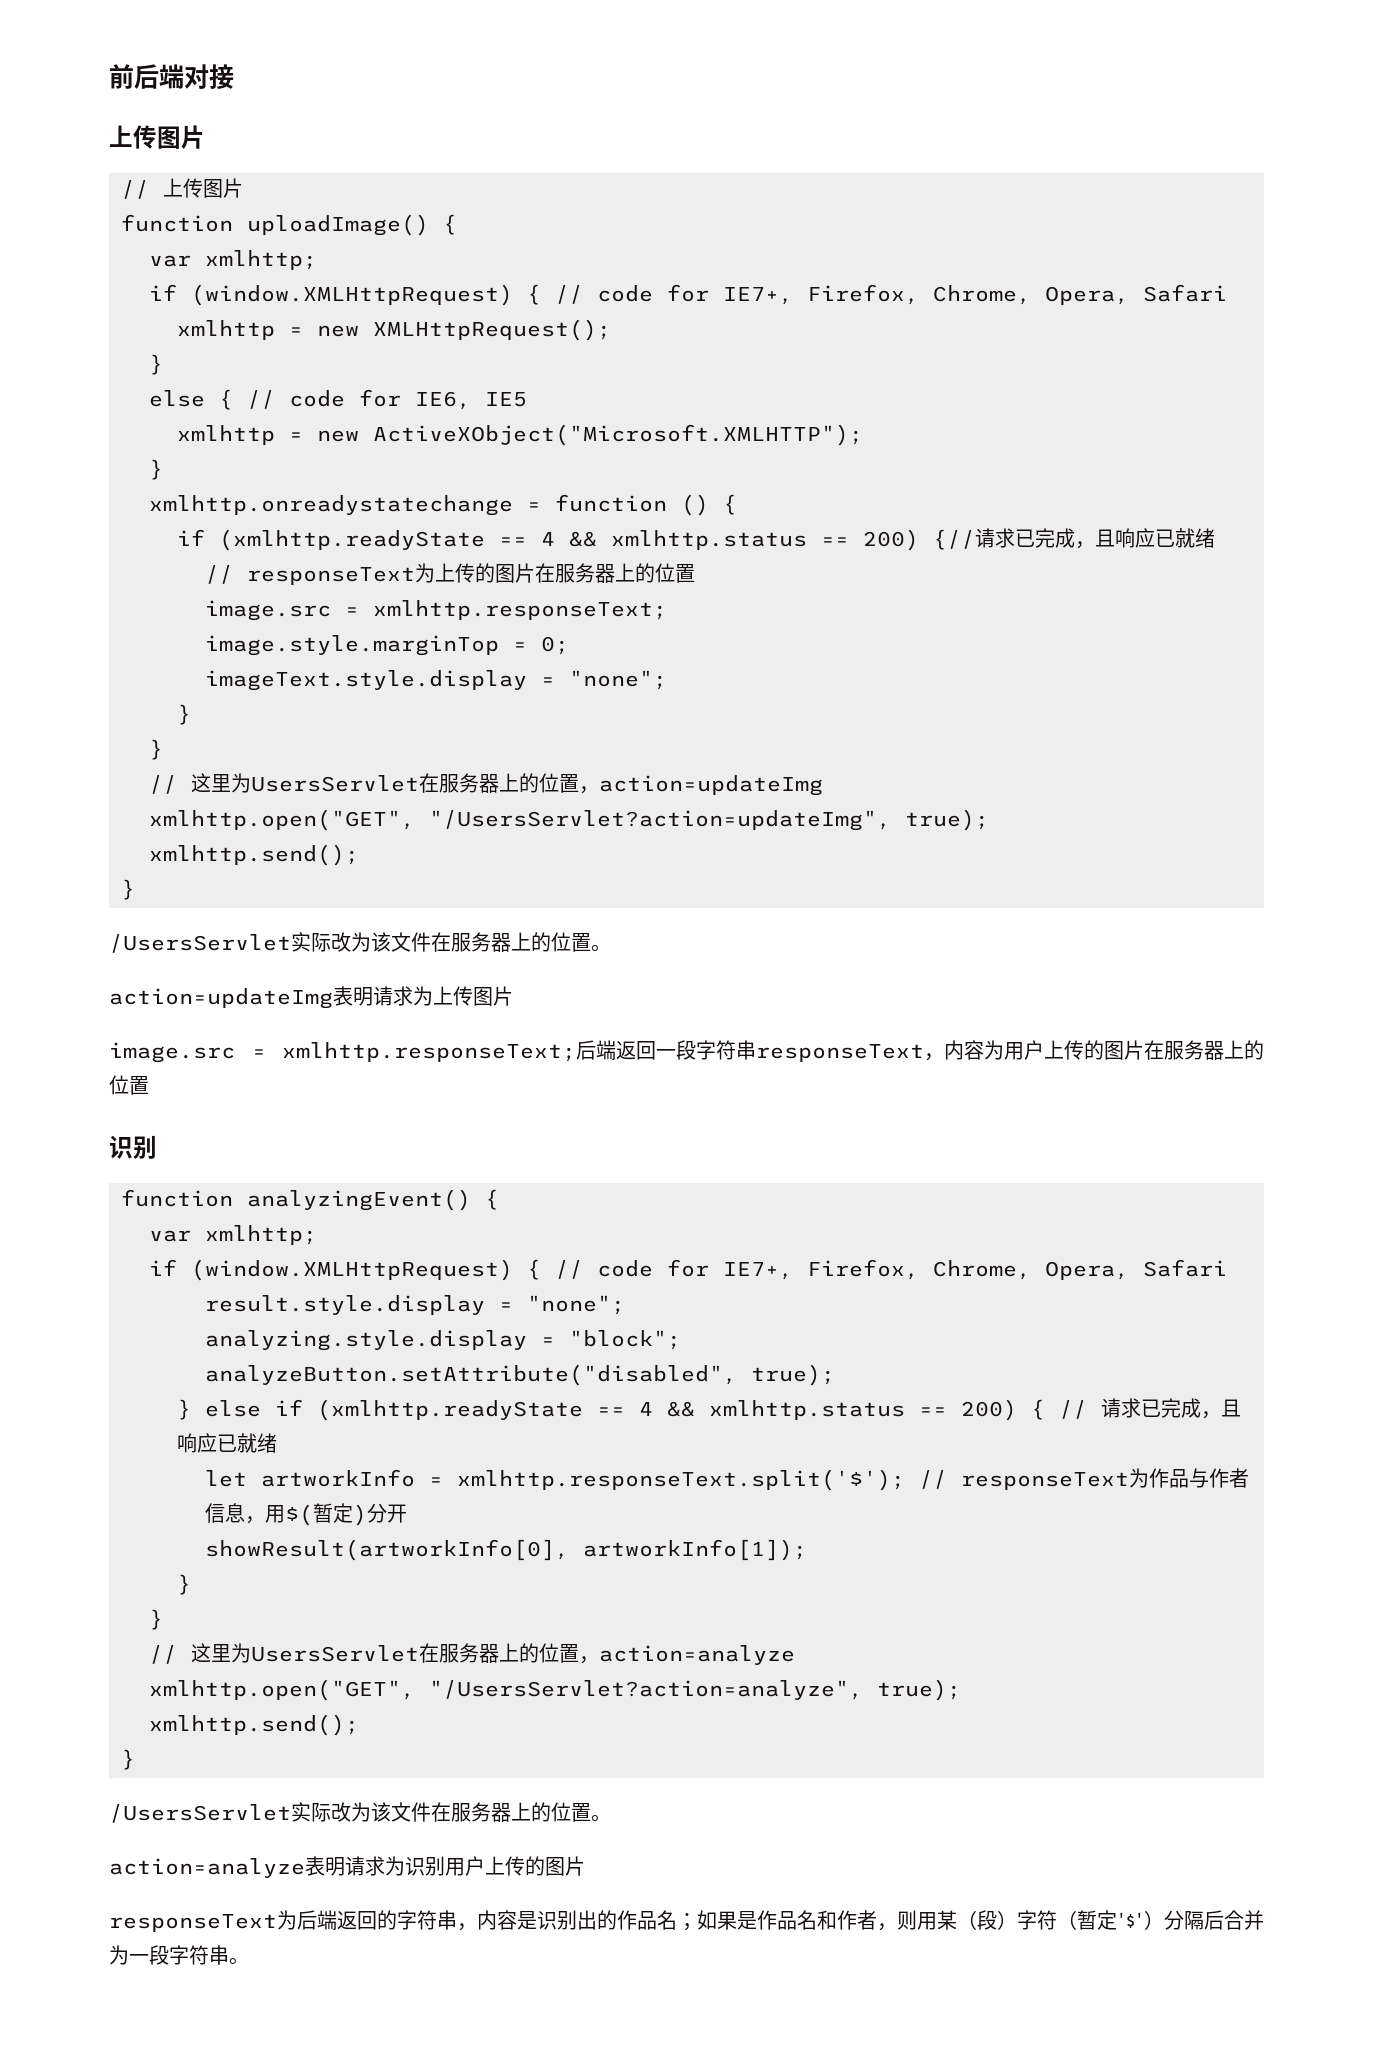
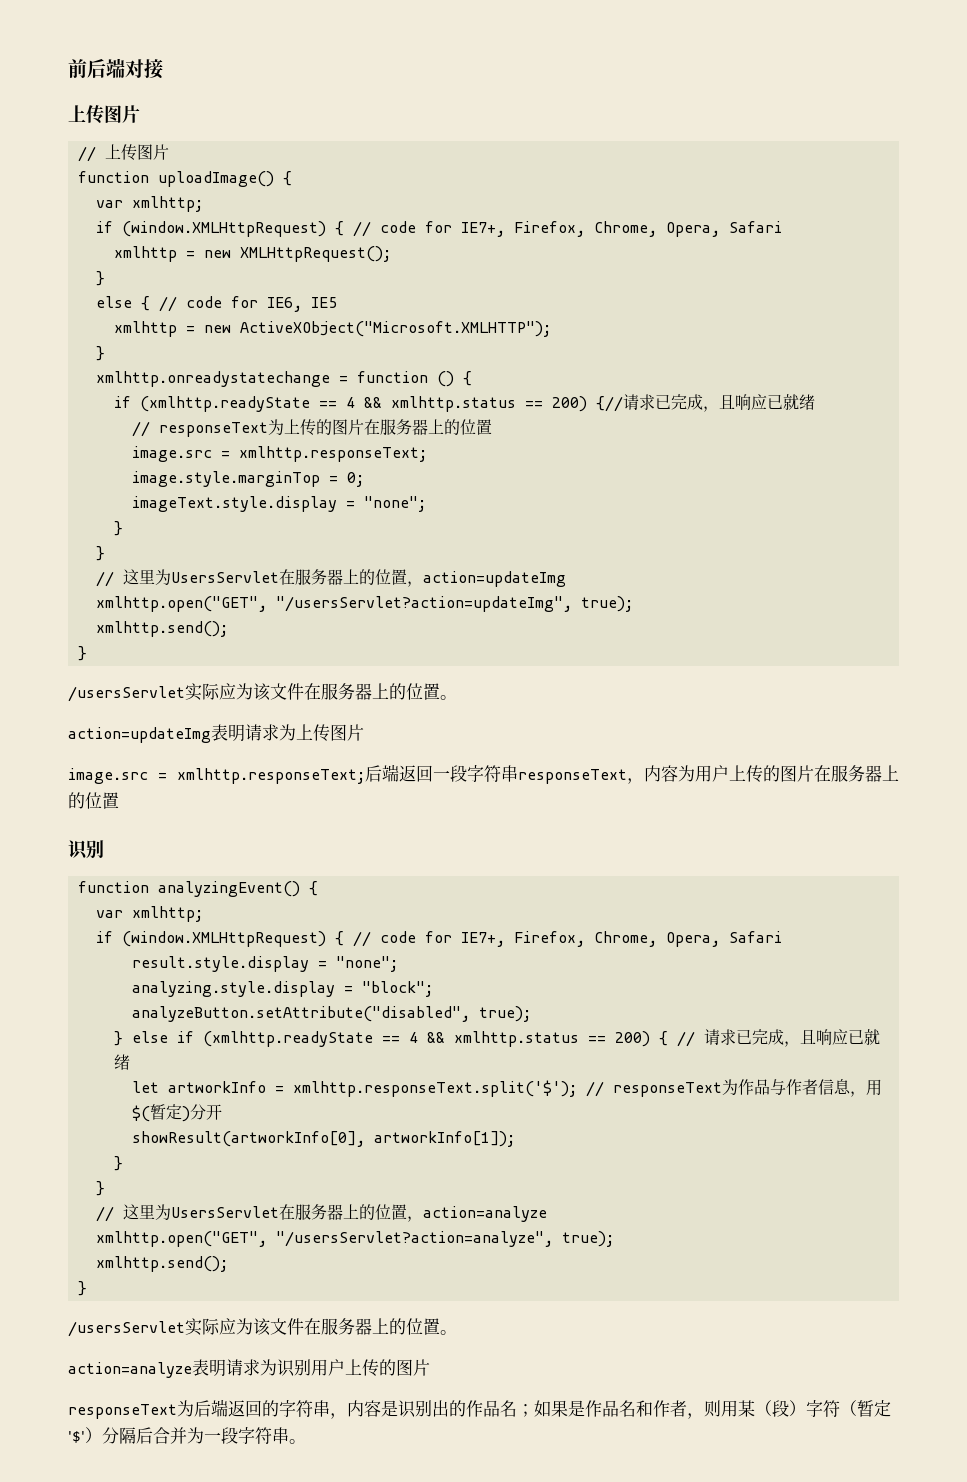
[429,809,989,831] [149,844,359,866] [121,879,135,900] [109,932,351,953] "/UsersServlet?action=updateImg", true); // xmlhttp.send(); // } // /UsersServlet实际改 -> [276,596,634,612] [96,621,229,637] [78,646,88,661] [68,683,236,702] "/usersServlet?action=updateImg", true); // xmlhttp.send(); // } // /usersServlet实际应
[429,1679,961,1701] [149,1714,359,1736] [121,1749,135,1770] [109,1802,351,1823] "/UsersServlet?action=analyze", true); // xmlhttp.send(); // } // /UsersServlet实际改 -> [276,1231,615,1247] [96,1256,229,1272] [78,1281,88,1296] [68,1318,236,1337] "/usersServlet?action=analyze", true); // xmlhttp.send(); // } // /usersServlet实际应

